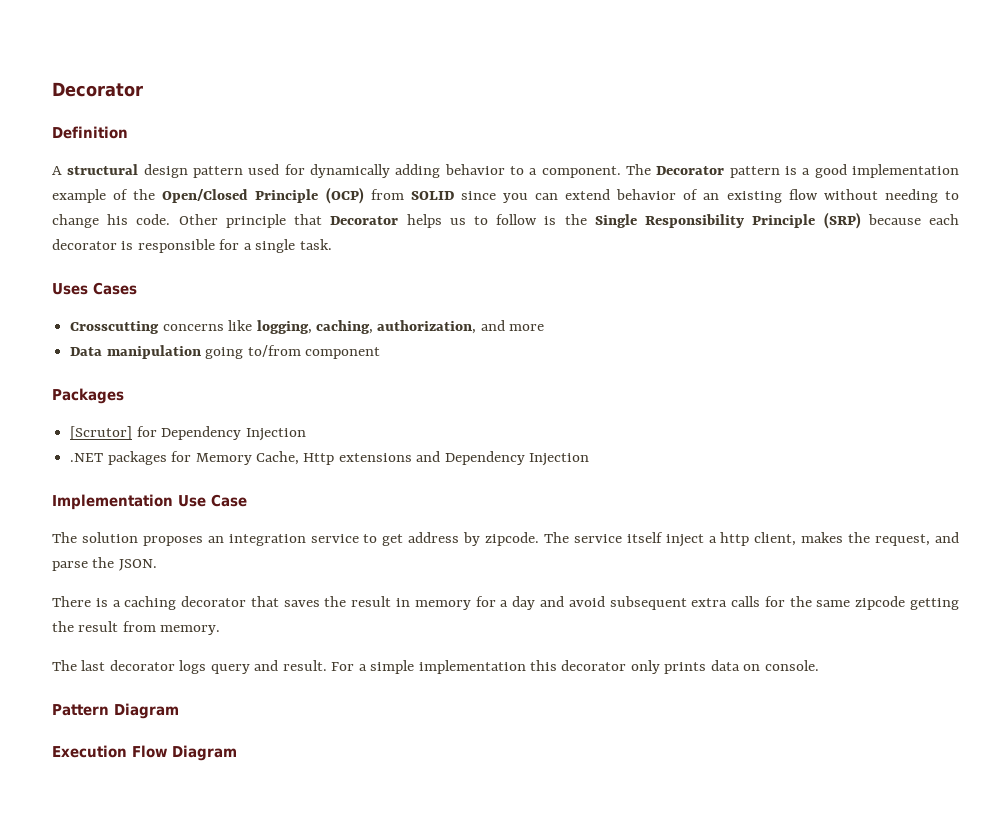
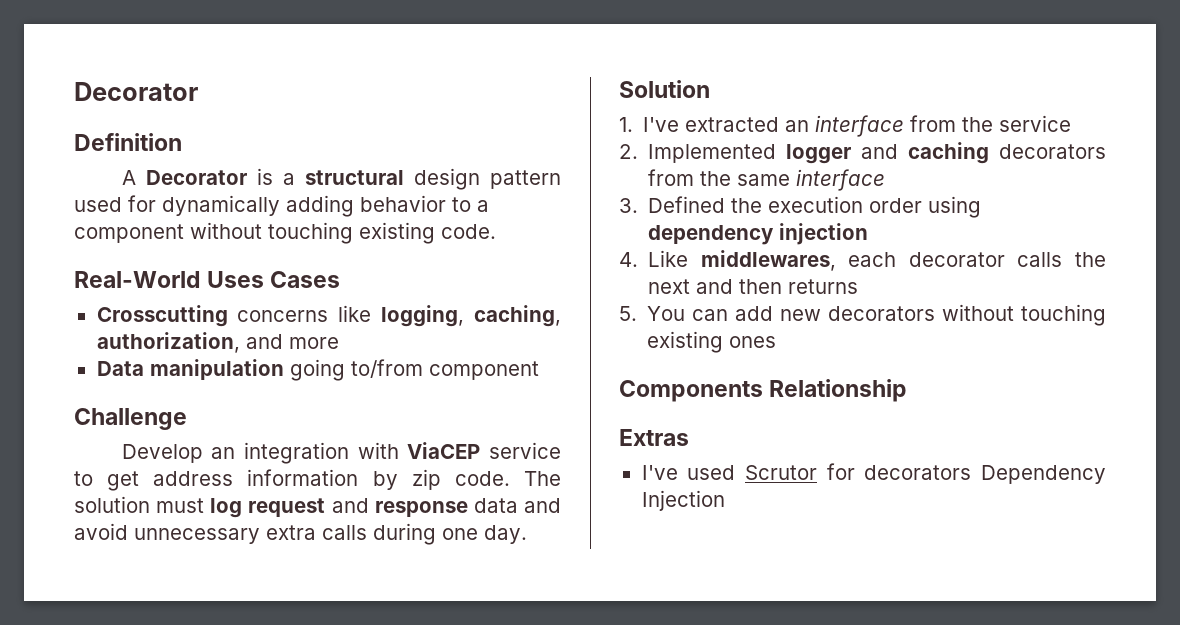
(62, 170) none -> [145,168,295,185] Decorator is a
[541,164,960,178] [52,187,959,204] [52,212,959,229] [52,239,332,253] component. The Decorator pattern is a good implementation example of the Open/Closed Principle (OCP) from SOLID since you can extend behavior of an existing flow without needing to change his code. Other principle that Decorator helps us to follow is the Single Responsibility Principle (SRP) because each decorator is responsible for a single task. // -> [74,222,496,244] [74,271,201,288] component without touching existing code. // Real-World
[52,388,124,404] [70,426,306,441] [70,451,590,466] [52,494,247,510] [52,532,960,547] [52,557,157,571] [52,596,536,610] Packages // [Scrutor] for Dependency Injection // .NET packages for Memory Cache, Http extensions and Dependency Injection // Implementation Use Case // The solution proposes an integration service to get address by zipcode. The service itself inject a http client, makes the request, and parse the JSON. // There is a caching decorator that saves the result in memory for a day -> [74,408,187,430] [121,442,561,464] [74,469,562,491] [74,496,518,518] Challenge // Develop an integration with ViaCEP service to get address information by zip code. The solution must log request and response data
[609,596,687,610] subsequent -> [134,528,260,544] unnecessary
[764,596,959,610] [52,621,221,635] [52,660,819,674] [52,703,179,719] [52,745,237,761] for the same zipcode getting the result from memory. // The last decorator logs query and result. For a simple implementation this decorator only prints data on console. // Pattern Diagram // Execution Flow Diagram -> [373,523,527,545] [619,80,710,98] [619,115,1072,137] [619,142,1106,164] [648,169,886,191] [619,196,982,218] [648,223,869,245] [619,250,1106,271] [648,279,859,294] [619,304,1106,326] [647,331,777,353] [619,379,908,402] [619,429,689,446] [641,463,1106,484] [641,490,725,511] during one day. // Solution // 1. I've extracted an interface from the service // 2. Implemented logger and caching decorators from the same interface // 3. Defined the execution order using dependency injection // 4. Like middlewares, each decorator calls the next and then returns // 5. You can add new decorators without touching existing ones // Components Relationship // Extras // I've used Scrutor for decorators Dependency Injection

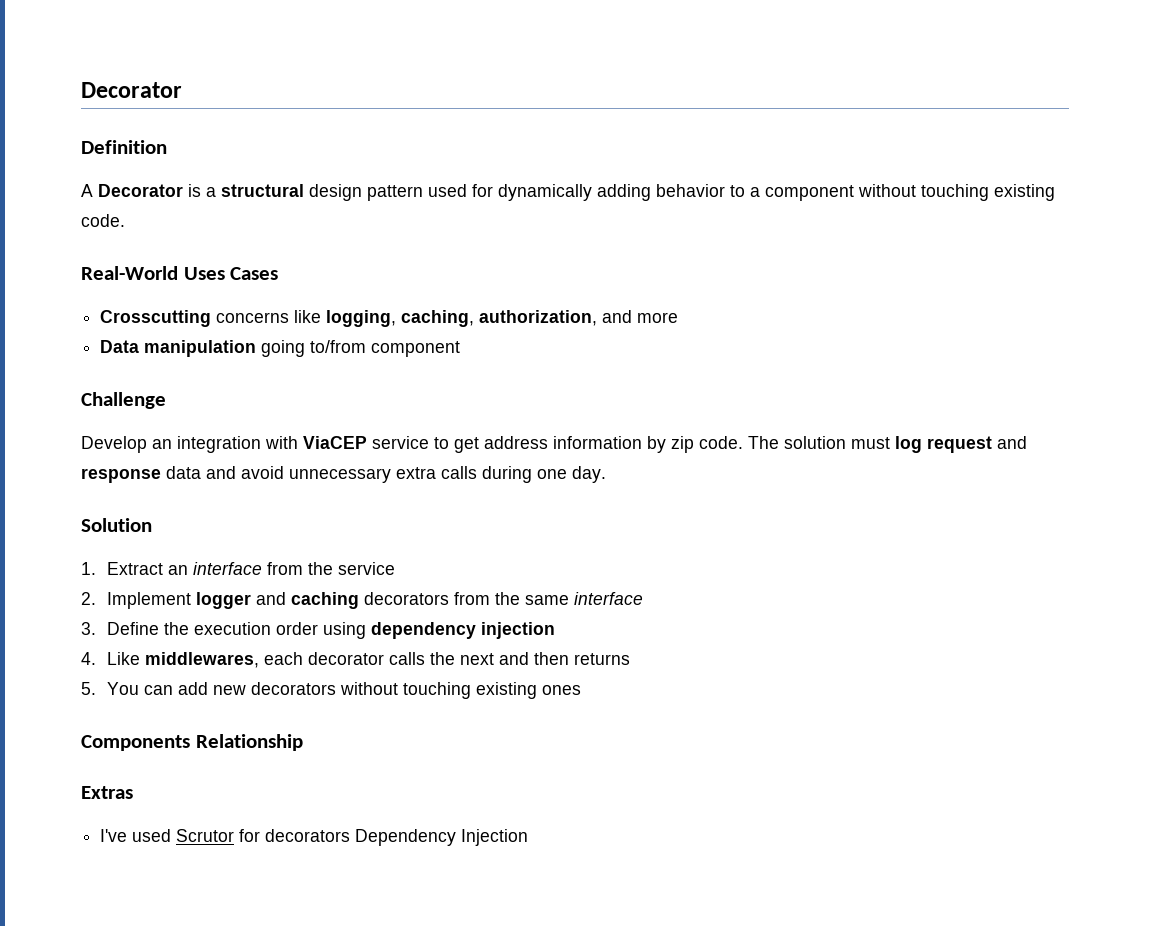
[643,117,780,132] I've extracted -> [106,562,163,575] Extract
[648,144,777,163] Implemented -> [106,592,191,609] Implement
[648,196,726,213] Defined -> [106,622,159,635] Define

